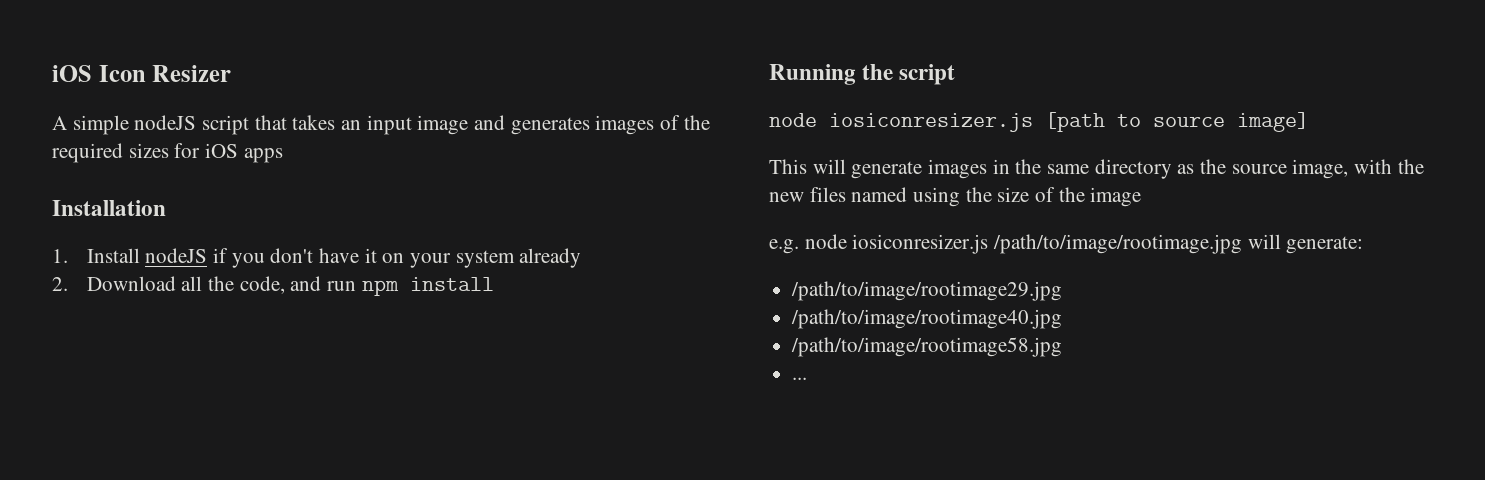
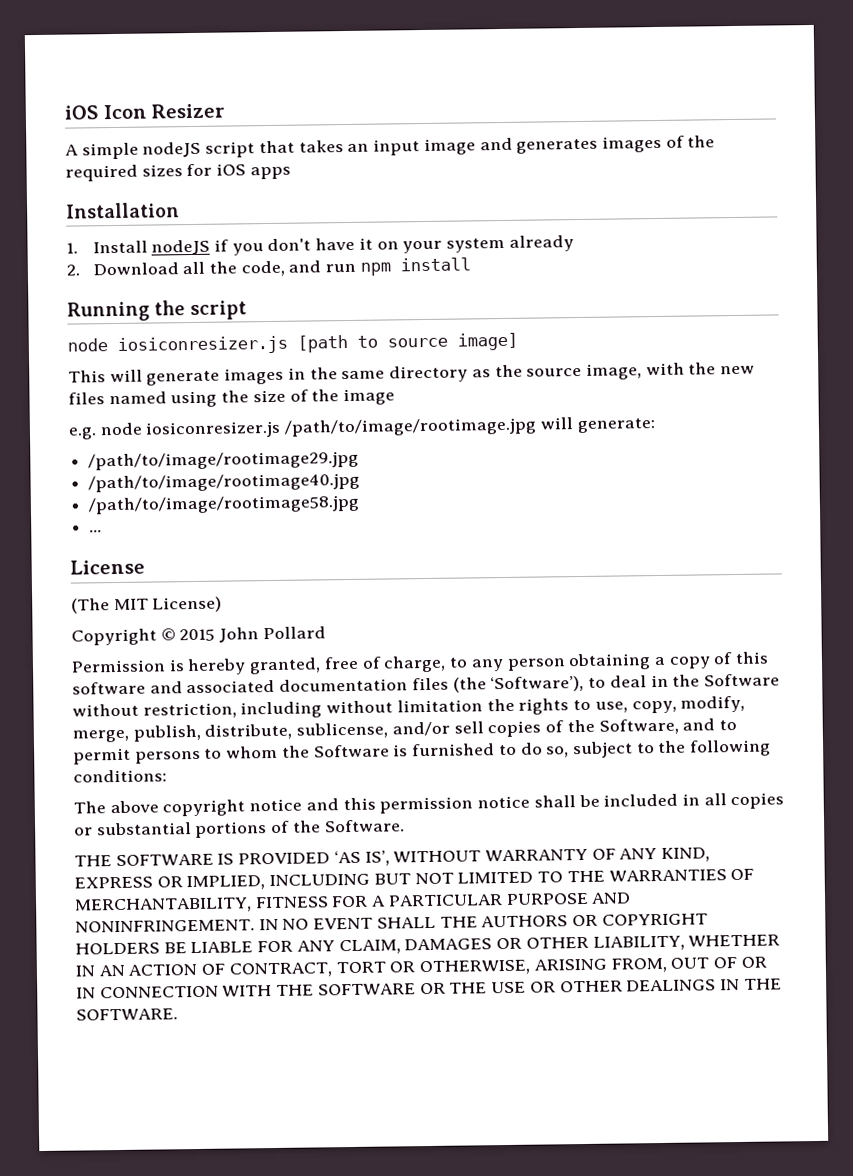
(808, 378) none -> [70,559,145,575] [71,596,223,614] [71,626,326,646] [71,651,770,676] [72,673,780,695] [72,695,746,719] [72,718,737,743] [73,739,772,765] [73,769,167,783] [73,792,785,817] [74,819,405,839] [74,847,711,867] [74,868,755,891] [74,892,632,914] [75,913,708,933] [75,934,781,955] [75,956,767,978] [76,978,782,999] [76,1008,178,1021] // License // (The MIT License) // Copyright © 2015 John Pollard // Permission is hereby granted, free of charge, to any person obtaining a copy of this software and associated documentation files (the ‘Software’), to deal in the Software without restriction, including without limitation the rights to use, copy, modify, merge, publish, distribute, sublicense, and/or sell copies of the Software, and to permit persons to whom the Software is furnished to do so, subject to the following conditions: // The above copyright notice and this permission notice shall be included in all copies or substantial portions of the Software. // THE SOFTWARE IS PROVIDED ‘AS IS’, WITHOUT WARRANTY OF ANY KIND, EXPRESS OR IMPLIED, INCLUDING BUT NOT LIMITED TO THE WARRANTIES OF MERCHANTABILITY, FITNESS FOR A PARTICULAR PURPOSE AND NONINFRINGEMENT. IN NO EVENT SHALL THE AUTHORS OR COPYRIGHT HOLDERS BE LIABLE FOR ANY CLAIM, DAMAGES OR OTHER LIABILITY, WHETHER IN AN ACTION OF CONTRACT, TORT OR OTHERWISE, ARISING FROM, OUT OF OR IN CONNECTION WITH THE SOFTWARE OR THE USE OR OTHER DEALINGS IN THE SOFTWARE.

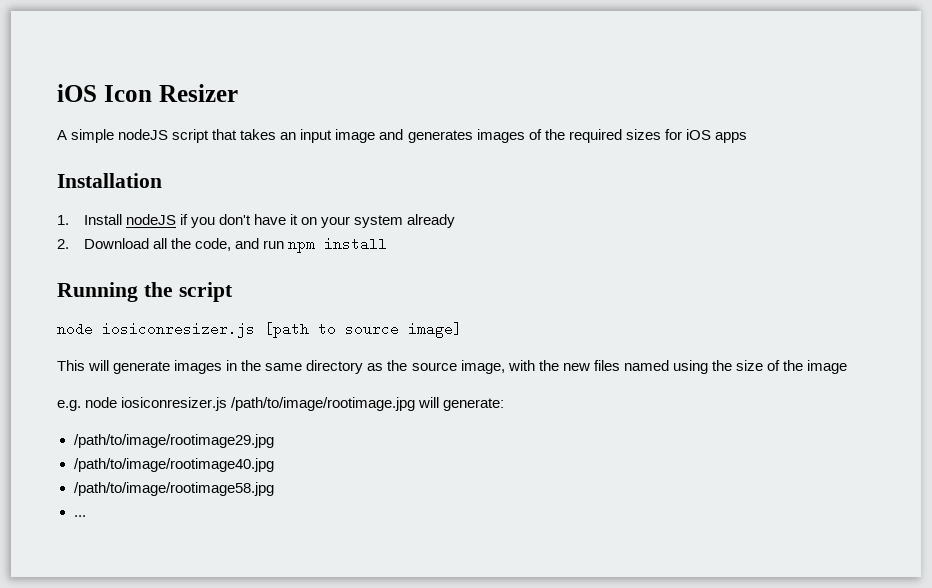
[70,559,145,575] [71,596,223,614] [71,626,326,646] [71,651,770,676] [72,673,780,695] [72,695,746,719] [72,718,737,743] [73,739,772,765] [73,769,167,783] [73,792,785,817] [74,819,405,839] [74,847,711,867] [74,868,755,891] [74,892,632,914] [75,913,708,933] [75,934,781,955] [75,956,767,978] [76,978,782,999] [76,1008,178,1021] // License // (The MIT License) // Copyright © 2015 John Pollard // Permission is hereby granted, free of charge, to any person obtaining a copy of this software and associated documentation files (the ‘Software’), to deal in the Software without restriction, including without limitation the rights to use, copy, modify, merge, publish, distribute, sublicense, and/or sell copies of the Software, and to permit persons to whom the Software is furnished to do so, subject to the following conditions: // The above copyright notice and this permission notice shall be included in all copies or substantial portions of the Software. // THE SOFTWARE IS PROVIDED ‘AS IS’, WITHOUT WARRANTY OF ANY KIND, EXPRESS OR IMPLIED, INCLUDING BUT NOT LIMITED TO THE WARRANTIES OF MERCHANTABILITY, FITNESS FOR A PARTICULAR PURPOSE AND NONINFRINGEMENT. IN NO EVENT SHALL THE AUTHORS OR COPYRIGHT HOLDERS BE LIABLE FOR ANY CLAIM, DAMAGES OR OTHER LIABILITY, WHETHER IN AN ACTION OF CONTRACT, TORT OR OTHERWISE, ARISING FROM, OUT OF OR IN CONNECTION WITH THE SOFTWARE OR THE USE OR OTHER DEALINGS IN THE SOFTWARE. -> (86, 516) none

